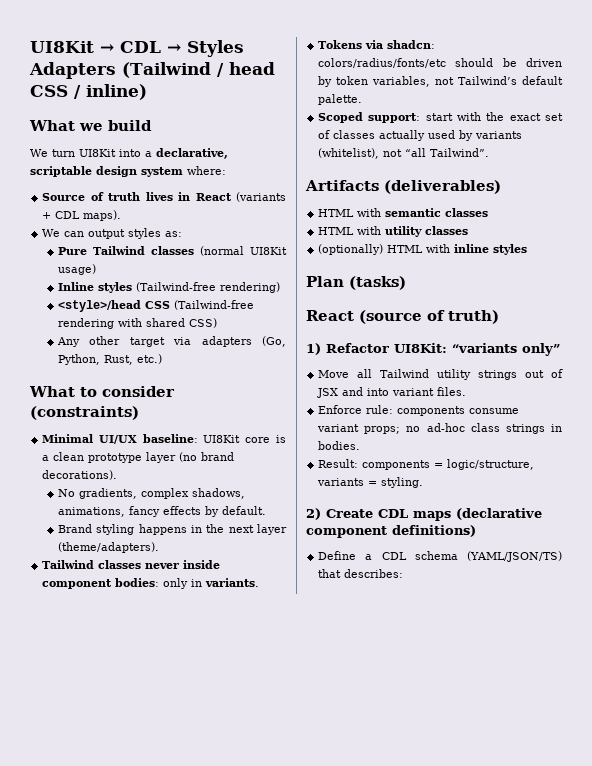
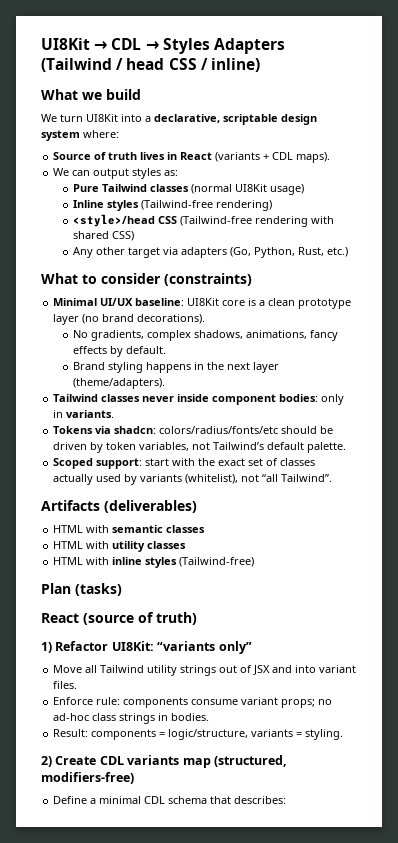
[318,244,384,255] (optionally) -> (187, 545) none
(528, 249) none -> [179,557,255,567] (Tailwind-free)
[413,508,542,521] [306,525,476,538] maps (declarative component definitions) -> [127,755,287,768] [41,772,134,784] variants map (structured, modifiers-free)
(373, 557) none -> [99,796,142,804] minimal
[467,551,562,562] (YAML/JSON/TS) -> (208, 800) none

